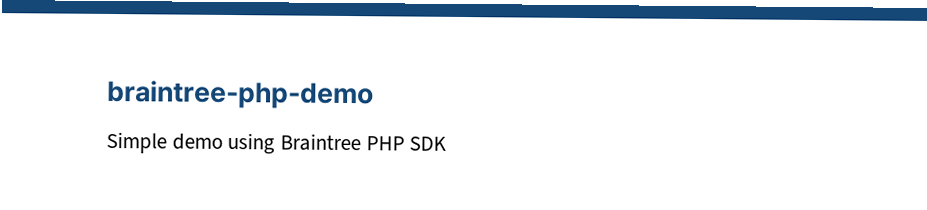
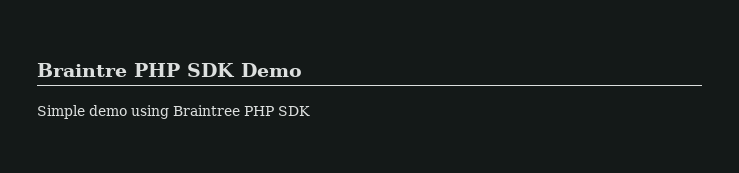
[106,79,374,110] braintree-php-demo -> [37,63,302,77] Braintre PHP SDK Demo

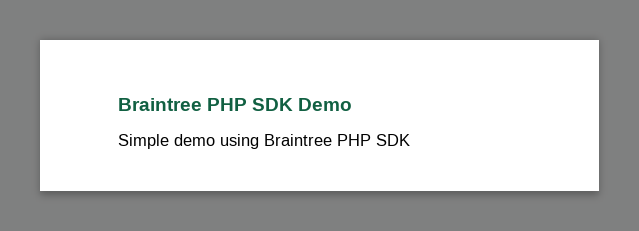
[37,63,127,77] Braintre -> [118,98,202,111] Braintree

